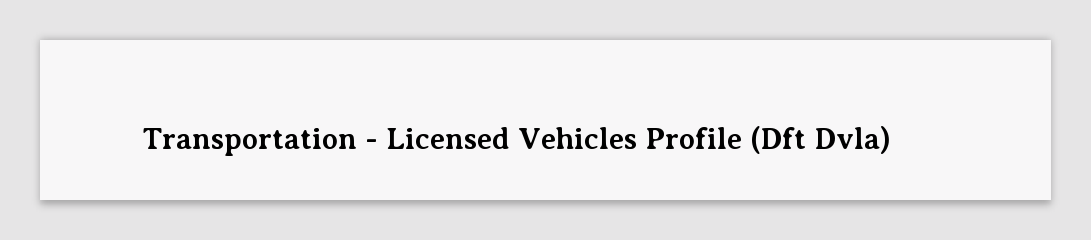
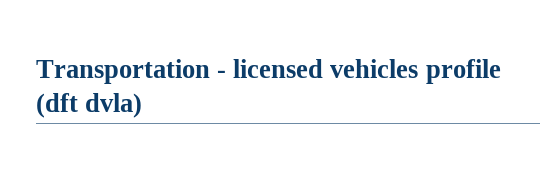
[386,126,891,154] Licensed Vehicles Profile (Dft Dvla) -> [233,59,501,84] [36,93,143,118] licensed vehicles profile (dft dvla)

